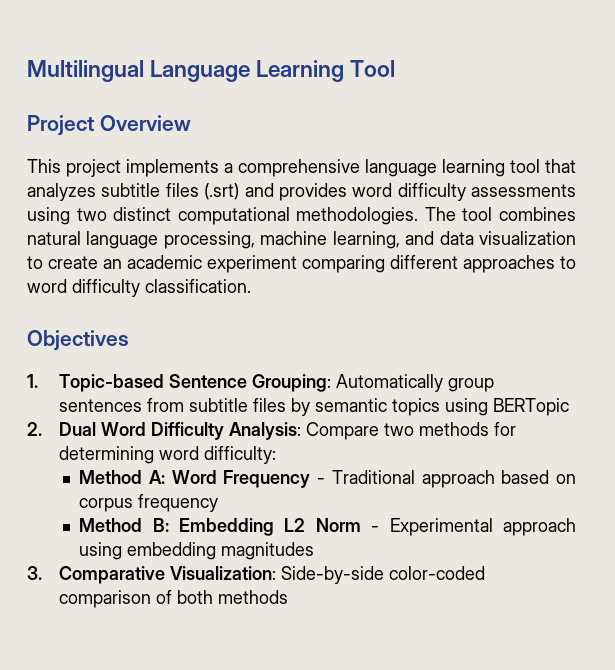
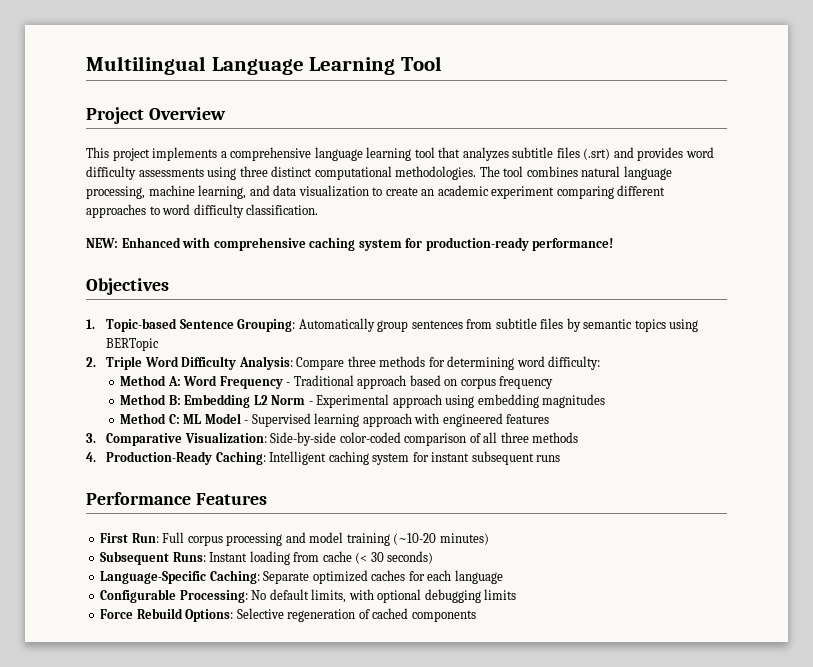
[76,208,107,221] two -> [239,166,268,177] three
(251, 286) none -> [86,237,614,251] // NEW: Enhanced with comprehensive caching system for production-ready performance!
[59,422,97,436] Dual -> [106,356,143,370] Triple
[384,423,415,436] two -> [347,356,376,367] three
(315, 551) none -> [120,413,550,427] // Method C: ML Model - Supervised learning approach with engineered features
[177,590,289,604] both methods -> [483,432,579,443] [86,451,561,465] [86,492,267,505] [100,532,489,546] [100,551,434,565] [100,570,503,584] [100,589,517,603] [100,608,476,622] all three methods // 4. Production-Ready Caching: Intelligent caching system for instant subsequent runs // Performance Features // First Run: Full corpus processing and model training (~10-20 minutes) // Subsequent Runs: Instant loading from cache (< 30 seconds) // Language-Specific Caching: Separate optimized caches for each language // Configurable Processing: No default limits, with optional debugging limits // Force Rebuild Options: Selective regeneration of cached components

